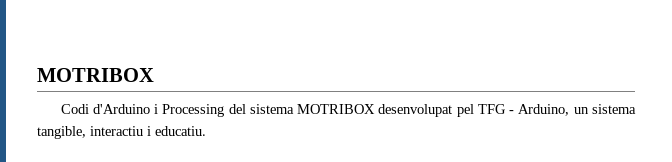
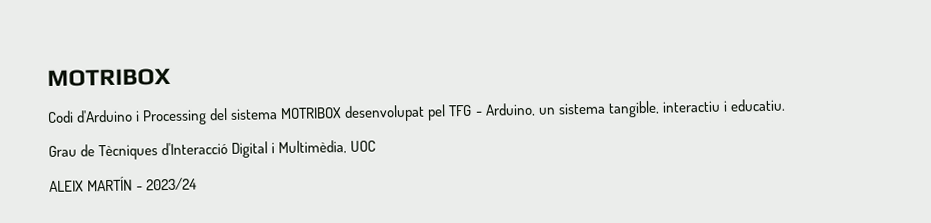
(206, 131) none -> [48,139,377,161] [49,176,198,192] // Grau de Tècniques d'Interacció Digital i Multimèdia, UOC // ALEIX MARTÍN - 2023/24

